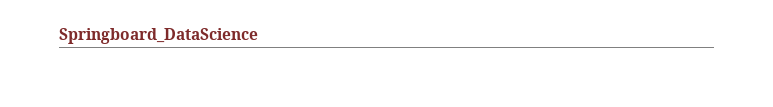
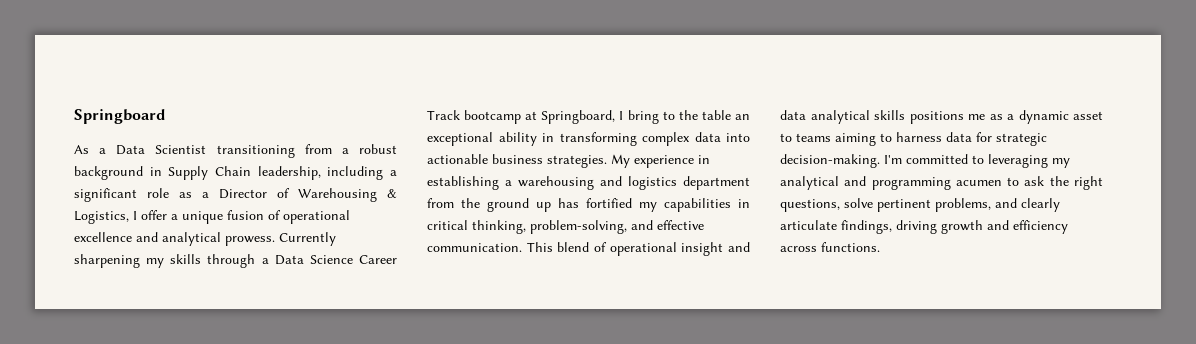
[59,28,258,44] Springboard_DataScience -> [74,109,165,124] [74,144,397,158] [74,166,397,180] [74,188,397,202] [74,210,350,224] [74,232,336,246] [74,254,397,268] [427,110,750,124] [427,132,750,146] [427,154,710,168] [427,176,750,190] [427,198,750,212] [427,220,704,234] [427,242,750,256] [780,110,1103,124] [780,132,1047,146] [780,154,1070,168] [780,176,1103,190] [780,198,1060,212] [780,220,1068,234] [780,242,880,252] Springboard // As a Data Scientist transitioning from a robust background in Supply Chain leadership, including a significant role as a Director of Warehousing & Logistics, I offer a unique fusion of operational excellence and analytical prowess. Currently sharpening my skills through a Data Science Career Track bootcamp at Springboard, I bring to the table an exceptional ability in transforming complex data into actionable business strategies. My experience in establishing a warehousing and logistics department from the ground up has fortified my capabilities in critical thinking, problem-solving, and effective communication. This blend of operational insight and data analytical skills positions me as a dynamic asset to teams aiming to harness data for strategic decision-making. I'm committed to leveraging my analytical and programming acumen to ask the right questions, solve pertinent problems, and clearly articulate findings, driving growth and efficiency across functions.

